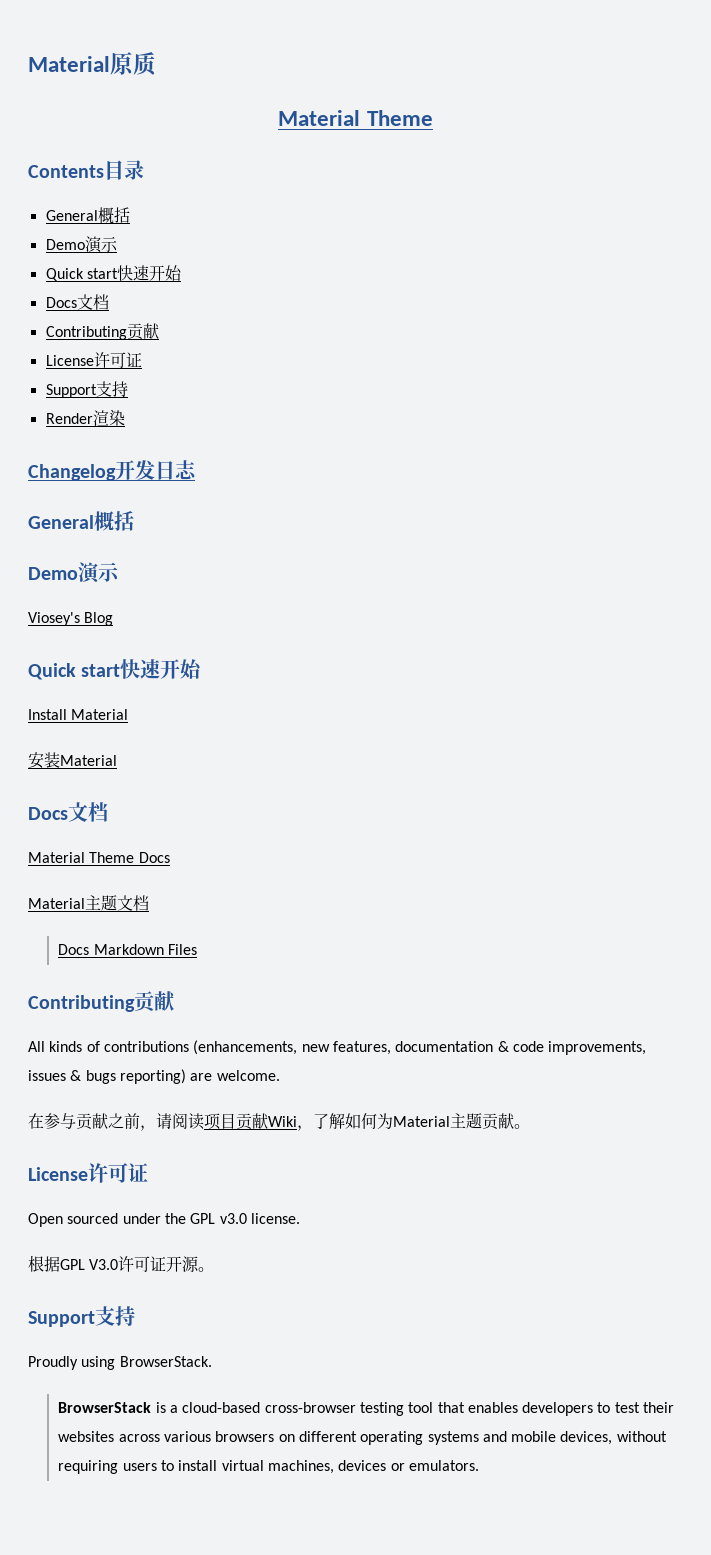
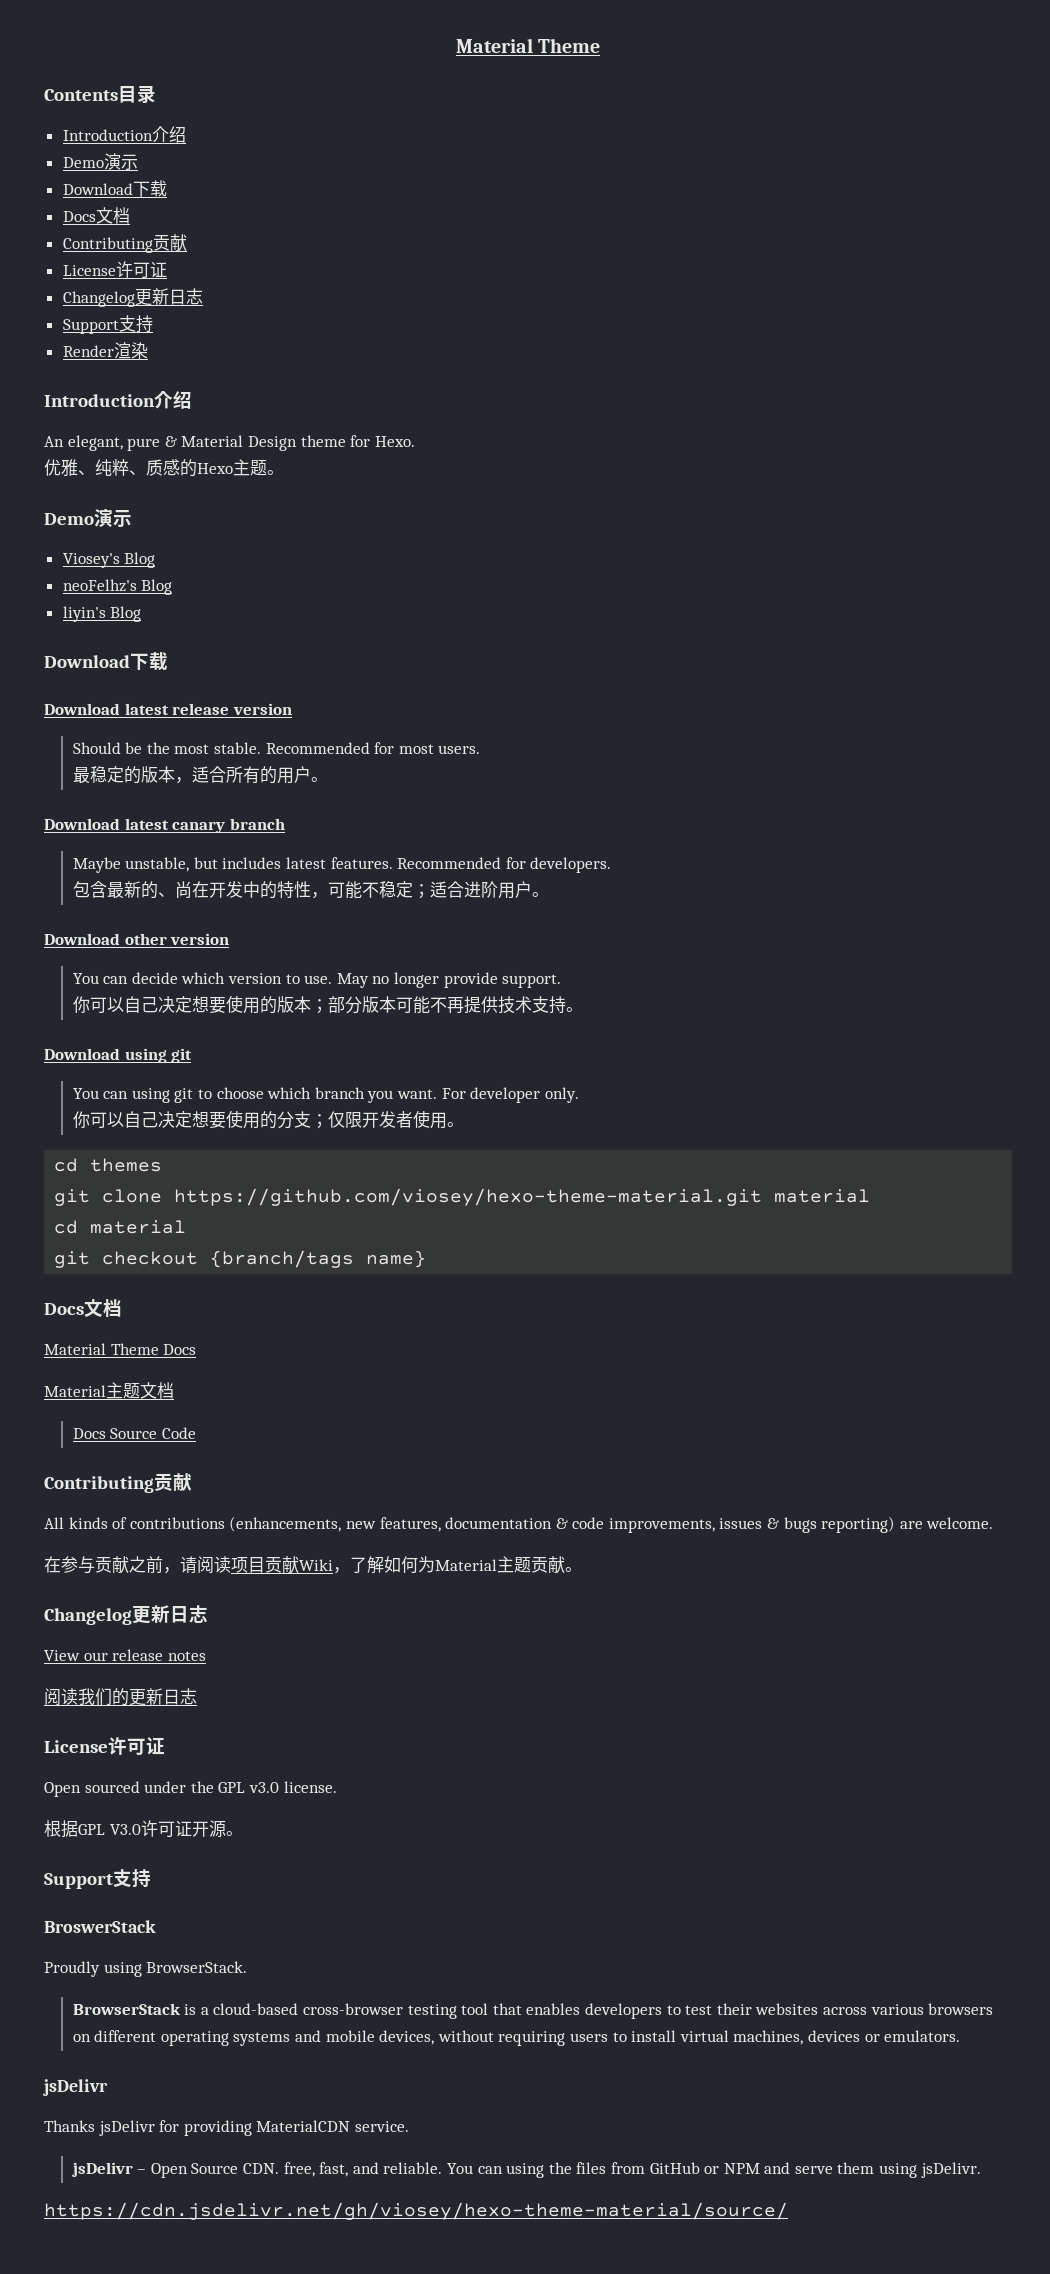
[28,52,156,75] [278,110,361,126] Material原质 // Material -> [455,38,533,53] Material
[45,207,130,224] [45,236,118,253] [45,265,182,281] General概括 // Demo演示 // Quick start快速开始 -> [62,126,186,143] [62,153,138,170] [62,180,167,197] Introduction介绍 // Demo演示 // Download下载
(142, 360) none -> [62,288,203,307] // Changelog更新日志
[28,460,197,481] [28,511,134,531] [28,562,120,584] [28,612,114,626] [28,659,203,680] [28,709,129,720] [28,752,117,769] Changelog开发日志 // General概括 // Demo演示 // Viosey's Blog // Quick start快速开始 // Install Material // 安装Material -> [44,391,192,409] [44,435,415,451] [44,459,284,477] [44,508,132,527] [62,552,156,568] [62,579,173,595] [62,606,142,622] [44,652,168,671] [44,703,292,715] [72,742,481,754] [72,766,328,784] [44,818,285,833] [72,857,612,873] [72,881,549,899] [44,933,230,945] [72,972,562,988] [72,995,583,1014] [44,1048,193,1063] [72,1087,579,1103] [72,1110,464,1129] [54,1158,163,1172] [54,1188,871,1206] [54,1220,187,1234] [54,1250,427,1268] Introduction介绍 // An elegant, pure & Material Design theme for Hexo. // 优雅、纯粹、质感的Hexo主题。 // Demo演示 // Viosey's Blog // neoFelhz's Blog // liyin's Blog // Download下载 // Download latest release version // Should be the most stable. Recommended for most users. // 最稳定的版本，适合所有的用户。 // Download latest canary branch // Maybe unstable, but includes latest features. Recommended for developers. // 包含最新的、尚在开发中的特性，可能不稳定；适合进阶用户。 // Download other version // You can decide which version to use. May no longer provide support. // 你可以自己决定想要使用的版本；部分版本可能不再提供技术支持。 // Download using git // You can using git to choose which branch you want. For developer only. // 你可以自己决定想要使用的分支；仅限开发者使用。 // cd themes // git clone https://github.com/viosey/hexo-theme-material.git material // cd material // git checkout {branch/tags name}
[93,944,197,955] Markdown Files -> [110,1427,196,1439] Source Code
(530, 1126) none -> [44,1605,208,1625] [44,1649,206,1661] [44,1688,197,1706] // Changelog更新日志 // View our release notes // 阅读我们的更新日志
(135, 1316) none -> [44,1920,156,1933] // BroswerStack
(479, 1465) none -> [43,2079,108,2096] [44,2120,409,2136] [71,2162,981,2178] [44,2202,788,2220] // jsDelivr // Thanks jsDelivr for providing MaterialCDN service. // jsDelivr – Open Source CDN. free, fast, and reliable. You can using the files from GitHub or NPM and serve them using jsDelivr. // https://cdn.jsdelivr.net/gh/viosey/hexo-theme-material/source/

